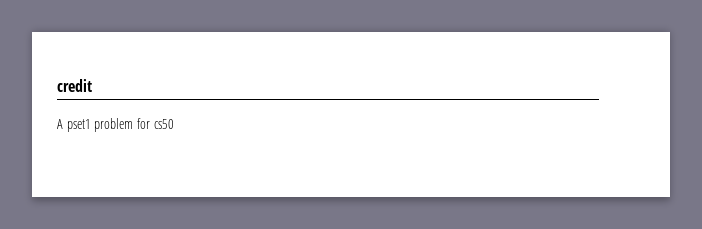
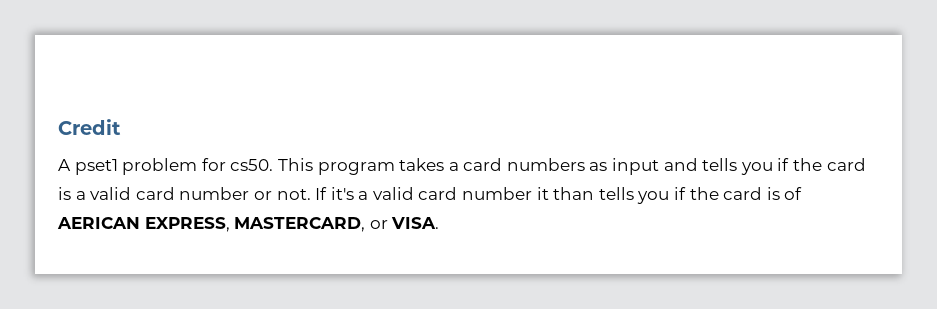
[57,79,92,92] credit -> [58,119,121,135] Credit
[153,119,174,129] cs50 -> [230,158,866,175] [58,187,803,204] [57,217,440,232] cs50. This program takes a card numbers as input and tells you if the card is a valid card number or not. If it's a valid card number it than tells you if the card is of AERICAN EXPRESS, MASTERCARD, or VISA.

